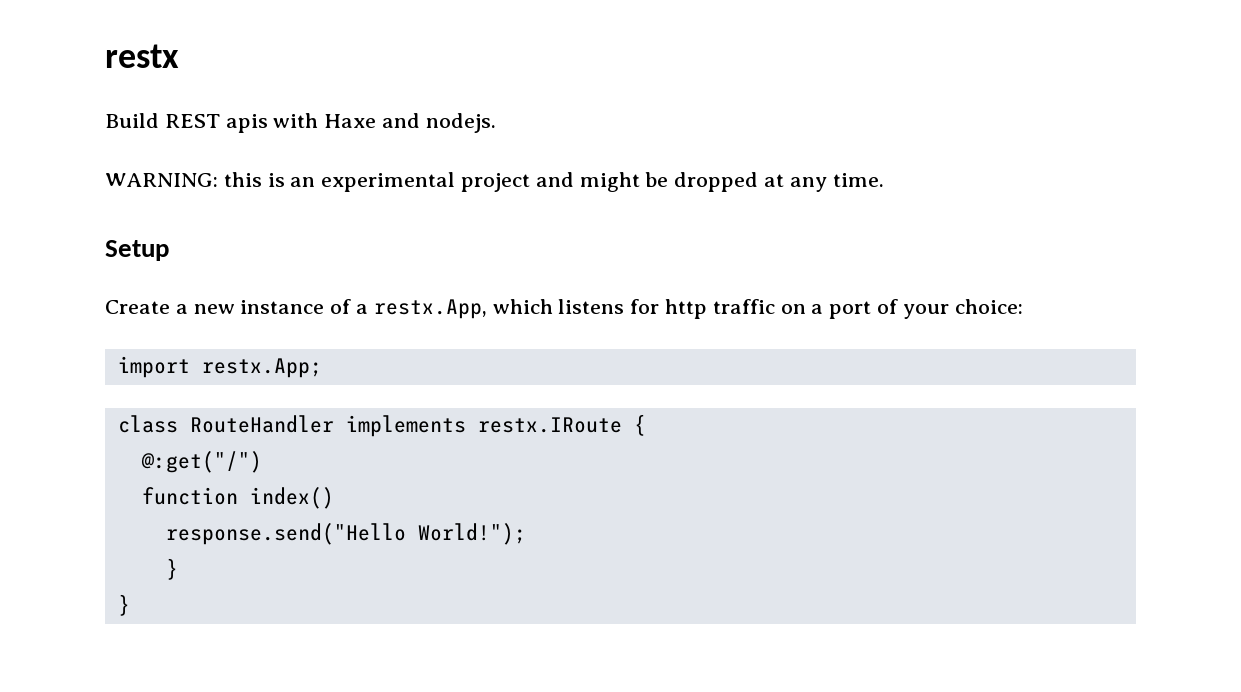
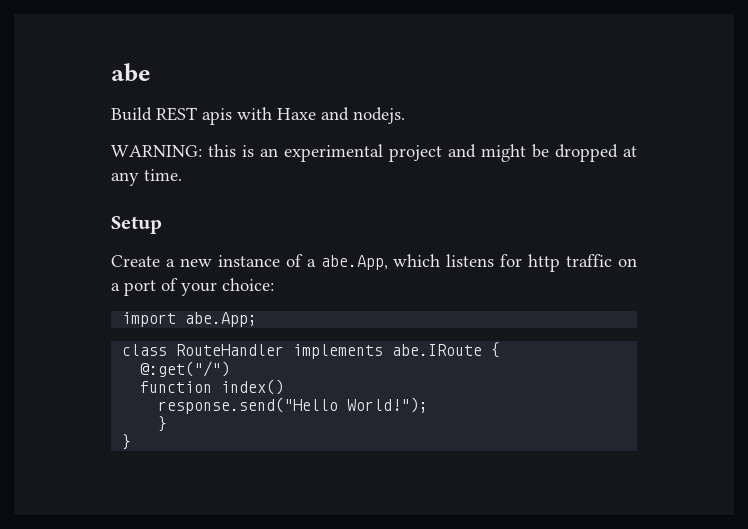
[105,44,179,68] restx -> [111,63,151,82] abe
[373,299,487,319] restx.App, -> [320,255,388,270] abe.App,
[201,358,322,378] restx.App; -> [185,312,258,327] abe.App;
[477,417,622,433] restx.IRoute -> [392,344,483,356] abe.IRoute

